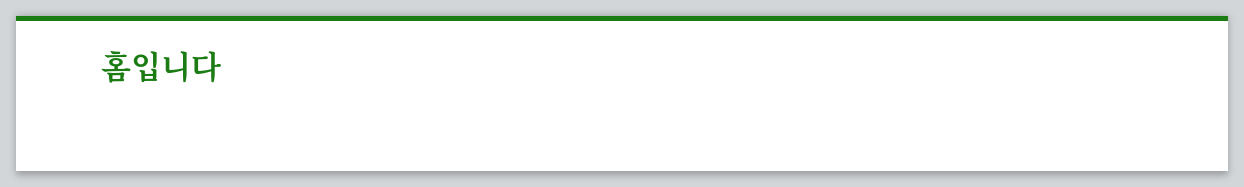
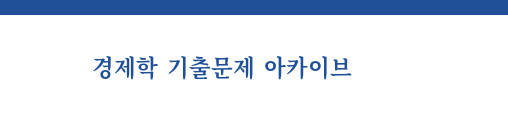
[101,51,221,83] 홈입니다 -> [92,56,352,80] 경제학 기출문제 아카이브

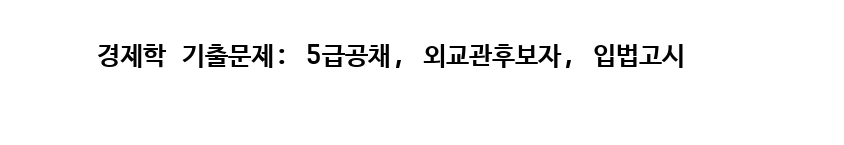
[167,56,352,80] 기출문제 아카이브 -> [182,44,685,68] 기출문제: 5급공채, 외교관후보자, 입법고시

